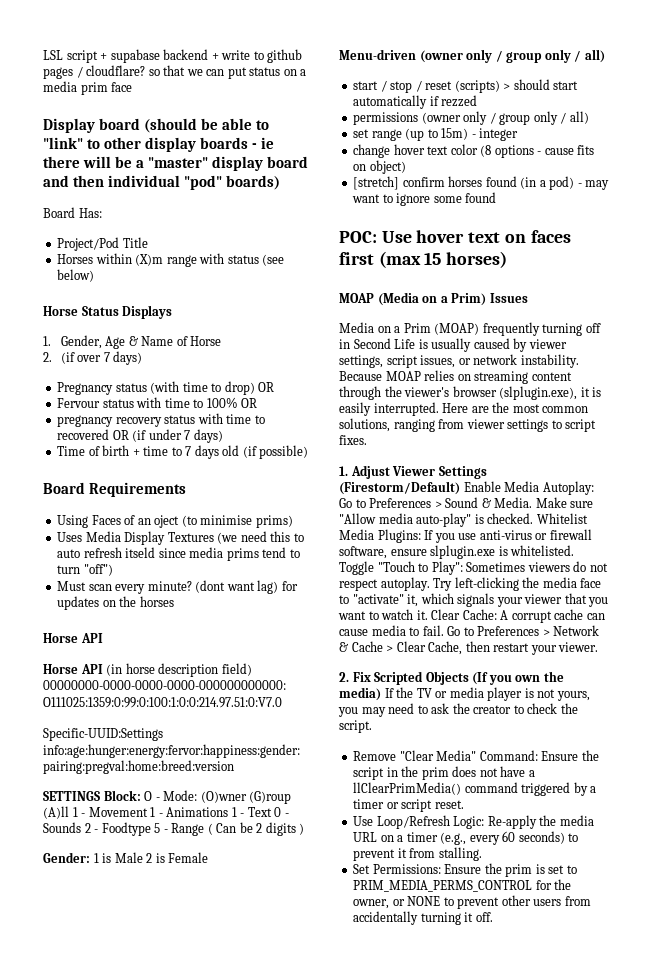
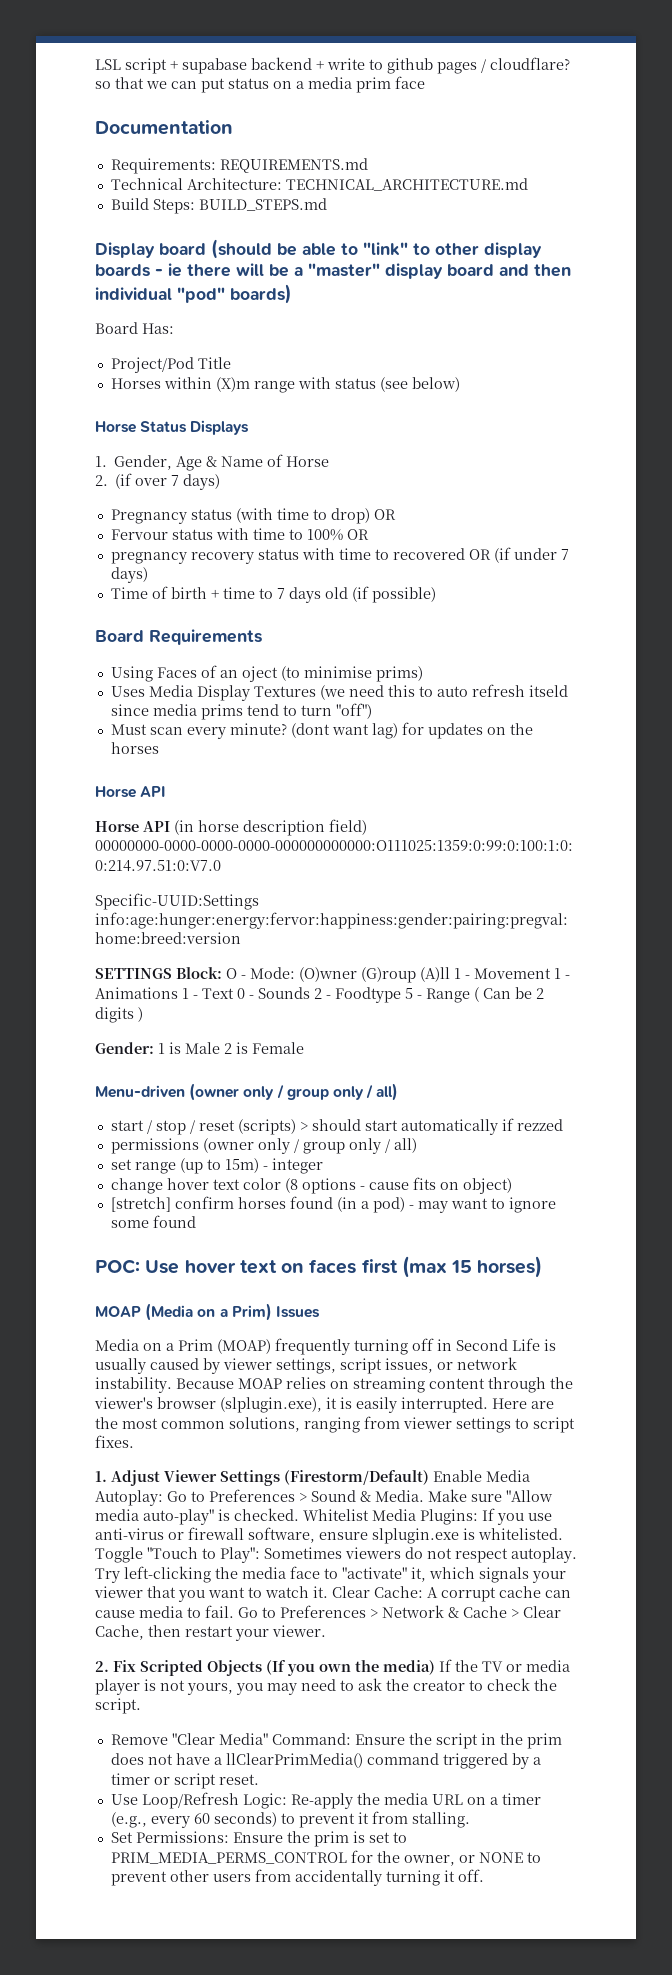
(133, 87) none -> [95,120,233,135] [110,158,368,174] [110,178,528,191] [110,198,327,214] // Documentation // Requirements: REQUIREMENTS.md // Technical Architecture: TECHNICAL_ARCHITECTURE.md // Build Steps: BUILD_STEPS.md

